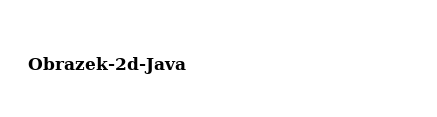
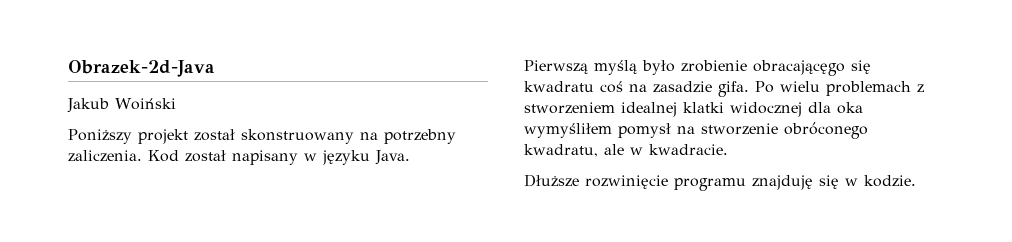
(186, 65) none -> [67,98,176,113] [68,129,456,144] [68,150,410,165] [524,60,871,76] [524,81,924,97] [524,102,863,117] [524,122,868,139] [524,144,728,157] [524,174,916,191] // Jakub Woiński // Poniższy projekt został skonstruowany na potrzebny zaliczenia. Kod został napisany w języku Java. // Pierwszą myślą było zrobienie obracającęgo się kwadratu coś na zasadzie gifa. Po wielu problemach z stworzeniem idealnej klatki widocznej dla oka wymyśliłem pomysł na stworzenie obróconego kwadratu, ale w kwadracie. // Dłuższe rozwinięcie programu znajduję się w kodzie.

